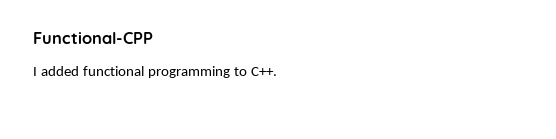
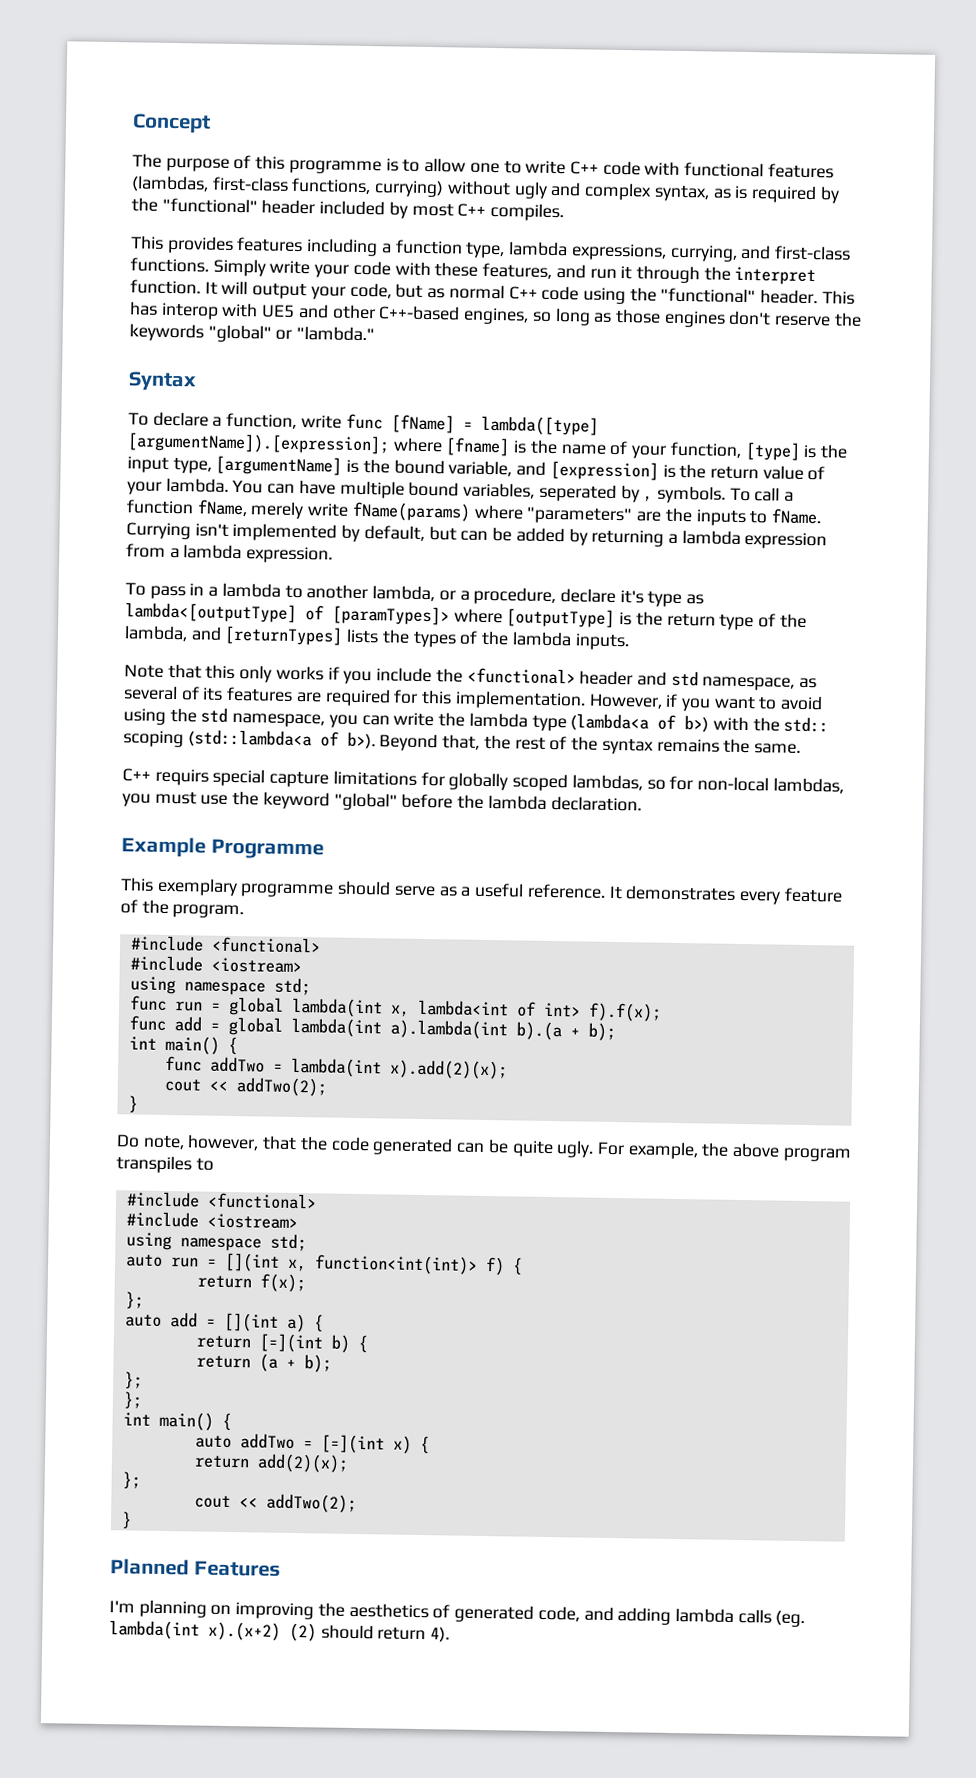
[33,32,153,44] [33,66,277,78] Functional-CPP // I added functional programming to C++. -> [132,113,211,134] [132,153,834,179] [131,175,840,204] [131,197,565,222] [131,235,851,262] [130,257,817,286] [130,279,855,305] [129,301,862,328] [129,323,376,343] [128,371,197,392] [128,411,599,436] [127,432,848,461] [127,455,826,481] [127,477,795,504] [126,499,822,527] [126,522,828,550] [126,543,334,564] [125,582,705,608] [125,602,807,631] [124,625,630,651] [124,663,818,691] [123,685,824,712] [123,707,830,733] [123,729,801,755] [122,768,844,794] [122,790,642,812] [121,836,324,860] [120,877,843,905] [120,899,245,919] [129,935,321,954] [129,955,302,974] [129,976,311,996] [129,995,662,1022] [128,1015,616,1042] [128,1035,238,1055] [164,1055,508,1080] [163,1077,328,1097] [127,1095,138,1113] [116,1134,851,1162] [116,1155,214,1174] [125,1191,317,1210] [125,1211,298,1230] [125,1232,307,1252] [125,1252,523,1276] [196,1273,306,1293] [124,1291,144,1309] [124,1312,324,1333] [195,1333,368,1353] [195,1353,332,1373] [123,1371,143,1389] [122,1391,143,1409] [122,1411,232,1431] [194,1433,430,1454] [193,1453,349,1473] [121,1471,141,1489] [193,1493,357,1514] [120,1511,132,1529] [110,1558,281,1577] [109,1599,806,1628] [109,1620,451,1643] Concept // The purpose of this programme is to allow one to write C++ code with functional features (lambdas, first-class functions, currying) without ugly and complex syntax, as is required by the "functional" header included by most C++ compiles. // This provides features including a function type, lambda expressions, currying, and first-class functions. Simply write your code with these features, and run it through the interpret function. It will output your code, but as normal C++ code using the "functional" header. This has interop with UE5 and other C++-based engines, so long as those engines don't reserve the keywords "global" or "lambda." // Syntax // To declare a function, write func [fName] = lambda([type] [argumentName]).[expression]; where [fname] is the name of your function, [type] is the input type, [argumentName] is the bound variable, and [expression] is the return value of your lambda. You can have multiple bound variables, seperated by , symbols. To call a function fName, merely write fName(params) where "parameters" are the inputs to fName. Currying isn't implemented by default, but can be added by returning a lambda expression from a lambda expression. // To pass in a lambda to another lambda, or a procedure, declare it's type as lambda<[outputType] of [paramTypes]> where [outputType] is the return type of the lambda, and [returnTypes] lists the types of the lambda inputs. // Note that this only works if you include the <functional> header and std namespace, as several of its features are required for this implementation. However, if you want to avoid using the std namespace, you can write the lambda type (lambda<a of b>) with the std:: scoping (std::lambda<a of b>). Beyond that, the rest of the syntax remains the same. // C++ requirs special capture limitations for globally scoped lambdas, so for non-local lambdas, you must use the keyword "global" before the lambda declaration. // Example Programme // This exemplary programme should serve as a useful reference. It demonstrates every feature of the program. // #include <functional> // #include <iostream> // using namespace std; // func run = global lambda(int x, lambda<int of int> f).f(x); // func add = global lambda(int a).lambda(int b).(a + b); // int main() { // func addTwo = lambda(int x).add(2)(x); // cout << addTwo(2); // } // Do note, however, that the code generated can be quite ugly. For example, the above program transpiles to // #include <functional> // #include <iostream> // using namespace std; // auto run = [](int x, function<int(int)> f) { // return f(x); // }; // auto add = [](int a) { // return [=](int b) { // return (a + b); // }; // }; // int main() { // auto addTwo = [=](int x) { // return add(2)(x); // }; // cout << addTwo(2); // } // Planned Features // I'm planning on improving the aesthetics of generated code, and adding lambda calls (eg. lambda(int x).(x+2) (2) should return 4).

